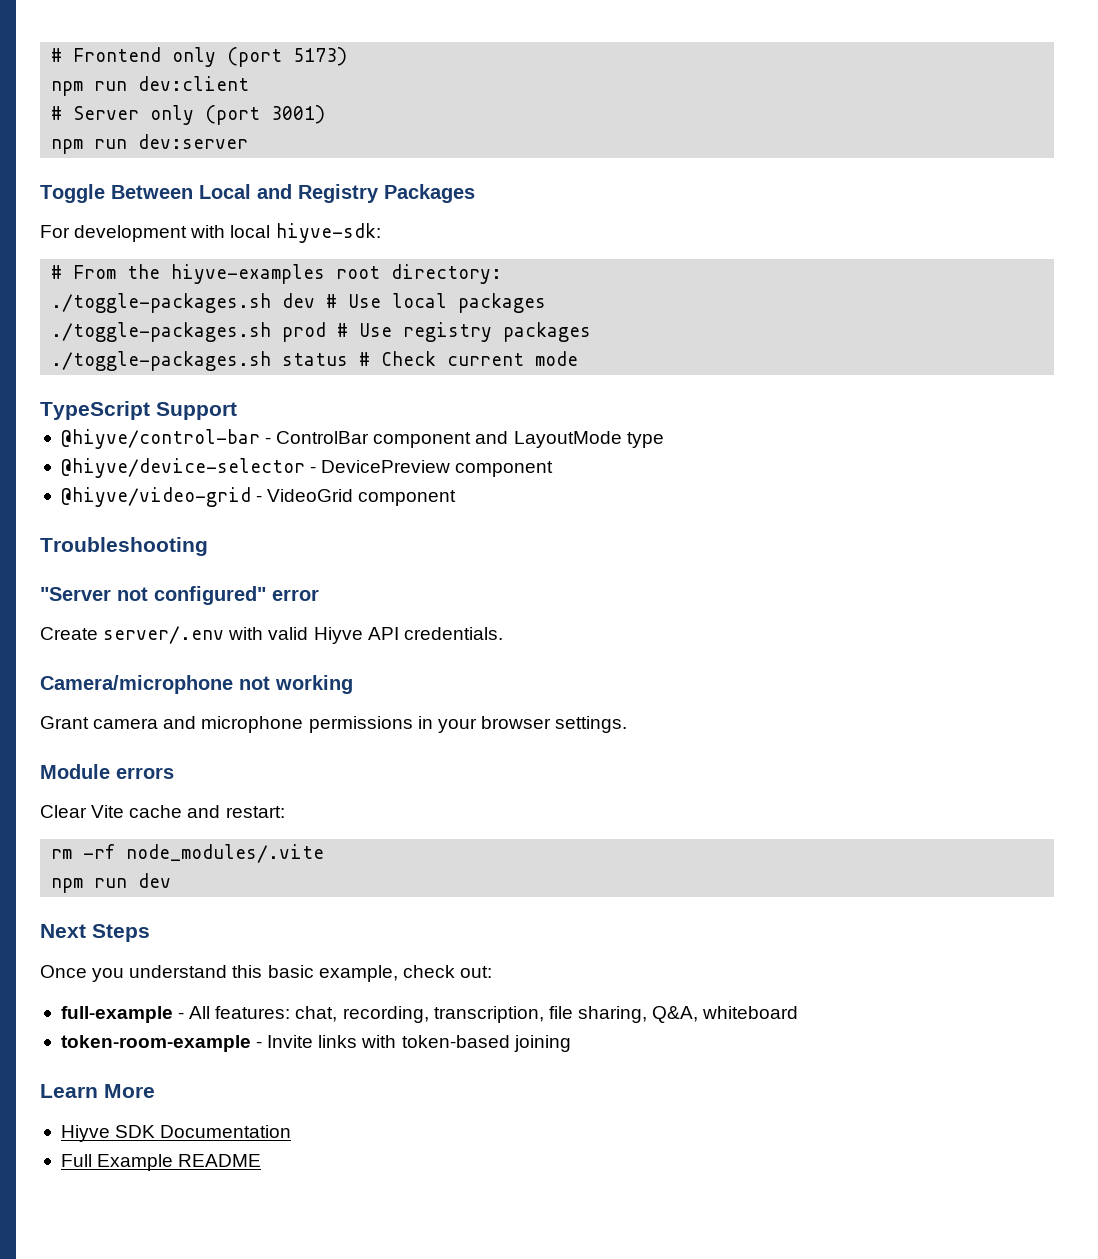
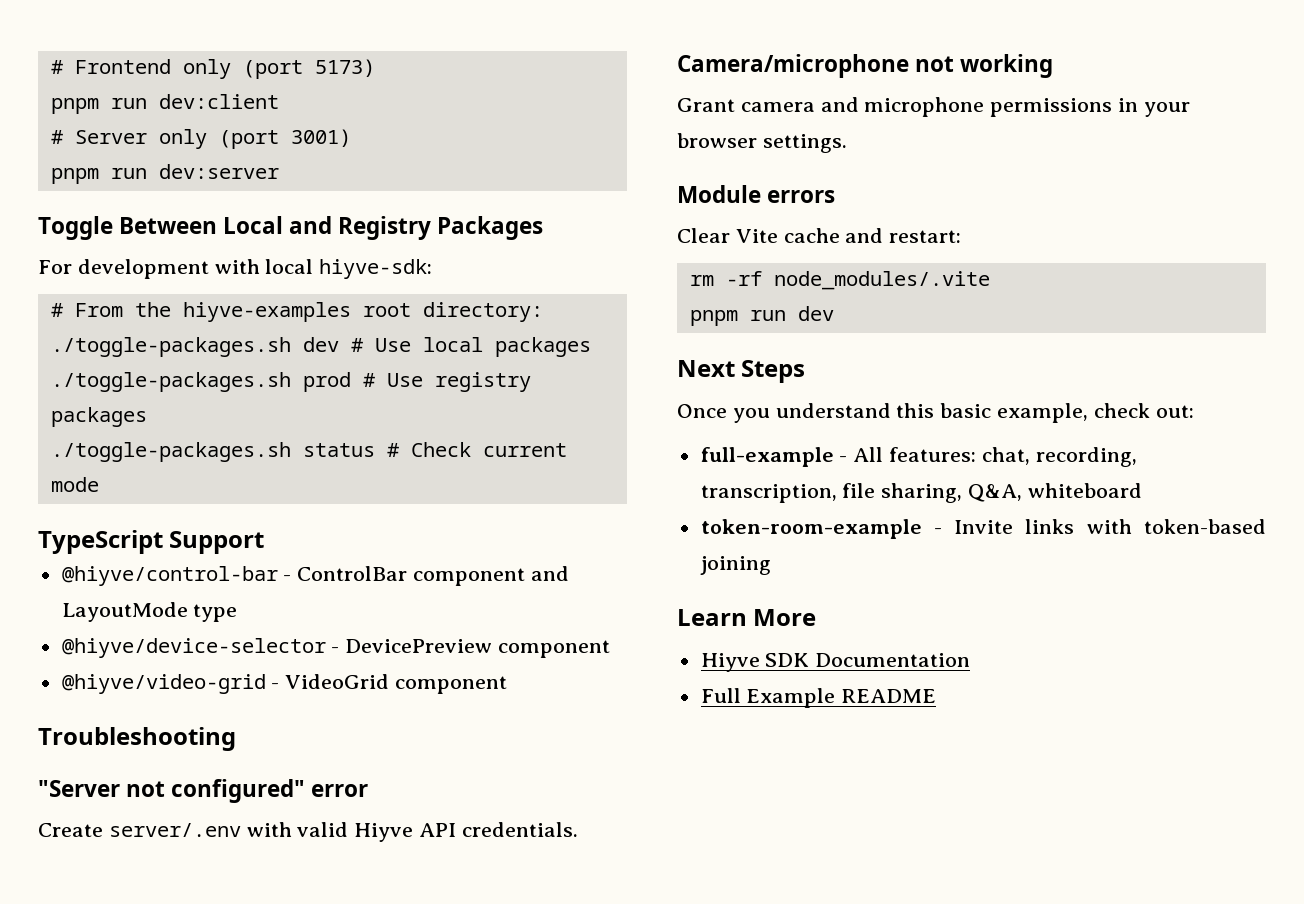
[51,81,84,96] npm -> [50,98,99,114] pnpm
[51,139,84,154] npm -> [50,168,99,184] pnpm
[51,878,84,893] npm -> [689,310,738,326] pnpm

